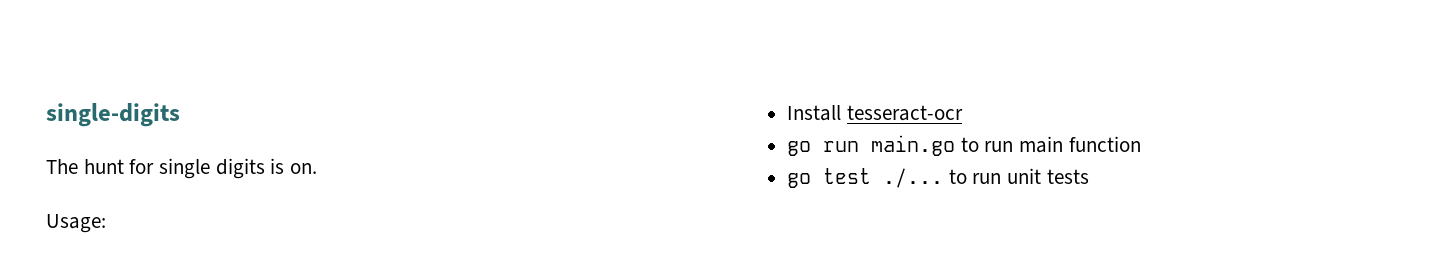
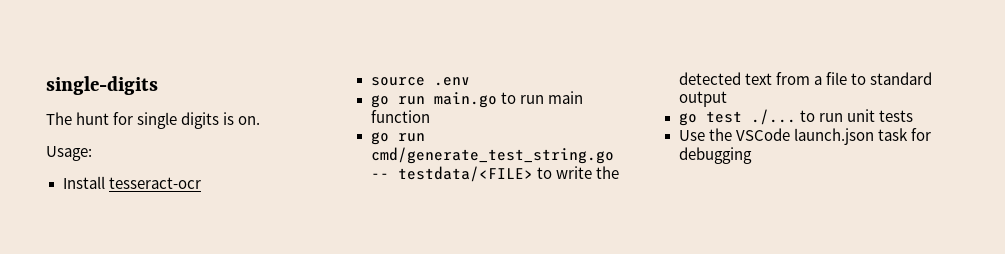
(963, 113) none -> [370,77,470,86] // source .env
(1141, 144) none -> [370,132,425,145] [370,147,614,164] [370,166,619,182] [678,72,932,85] [678,91,727,107] // go run cmd/generate_test_string.go -- testdata/<FILE> to write the detected text from a file to standard output
(1089, 176) none -> [678,128,931,145] [678,147,752,164] // Use the VSCode launch.json task for debugging

